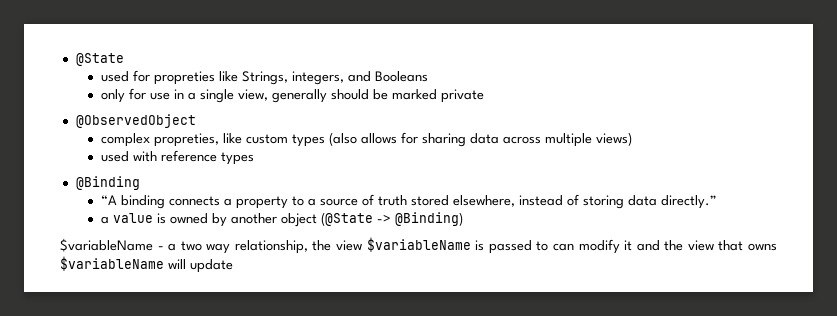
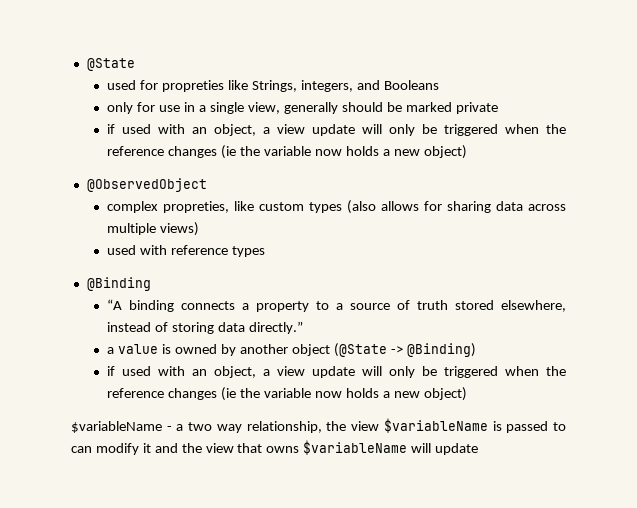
(484, 96) none -> [107,124,566,136] [107,145,467,159] // if used with an object, a view update will only be triggered when the reference changes (ie the variable now holds a new object)
(463, 219) none -> [107,366,566,378] [107,387,467,401] // if used with an object, a view update will only be triggered when the reference changes (ie the variable now holds a new object)

